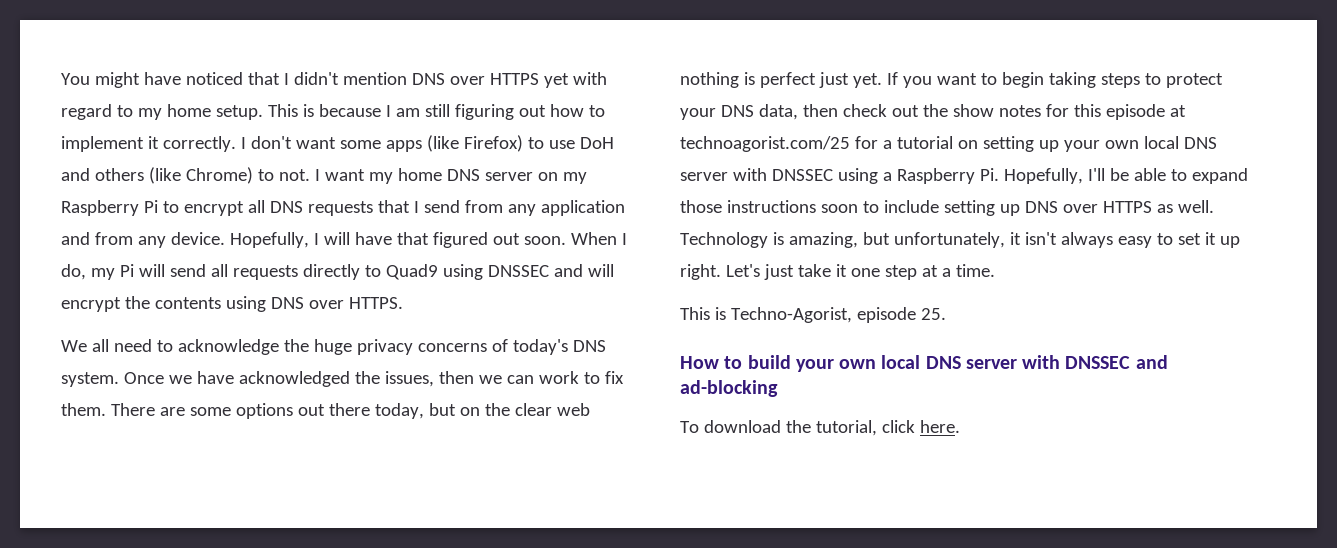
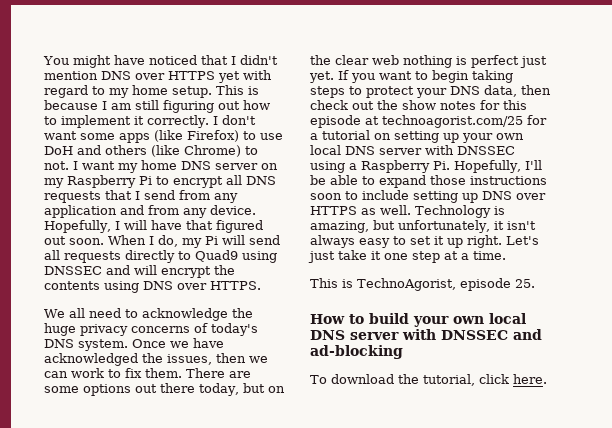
[730,307,852,323] Techno-Agorist, -> [357,278,456,291] TechnoAgorist,

